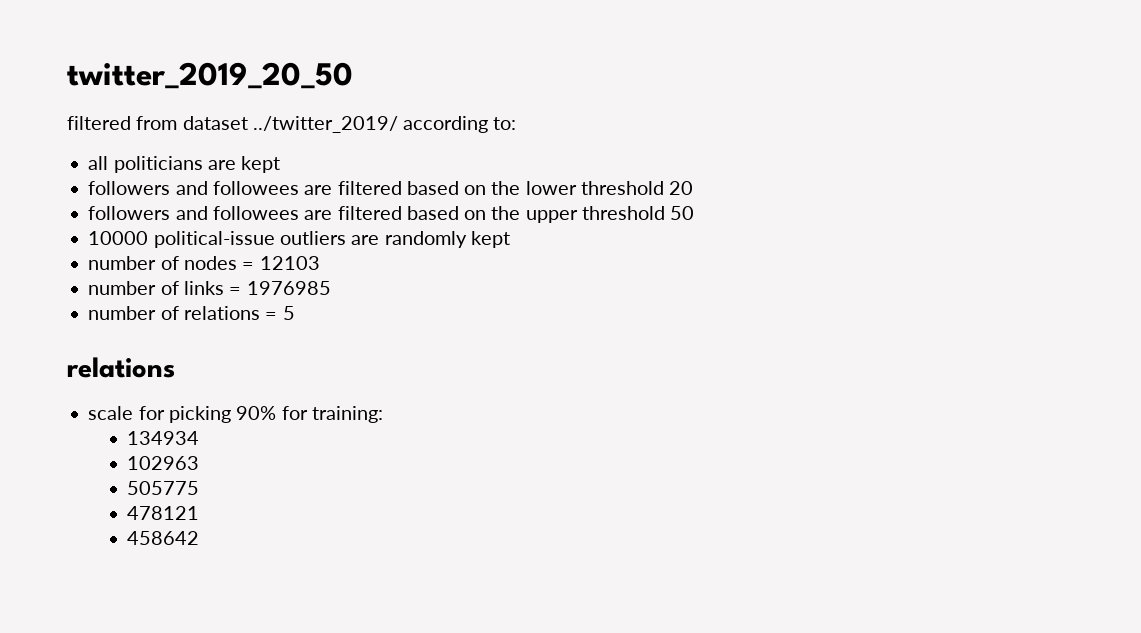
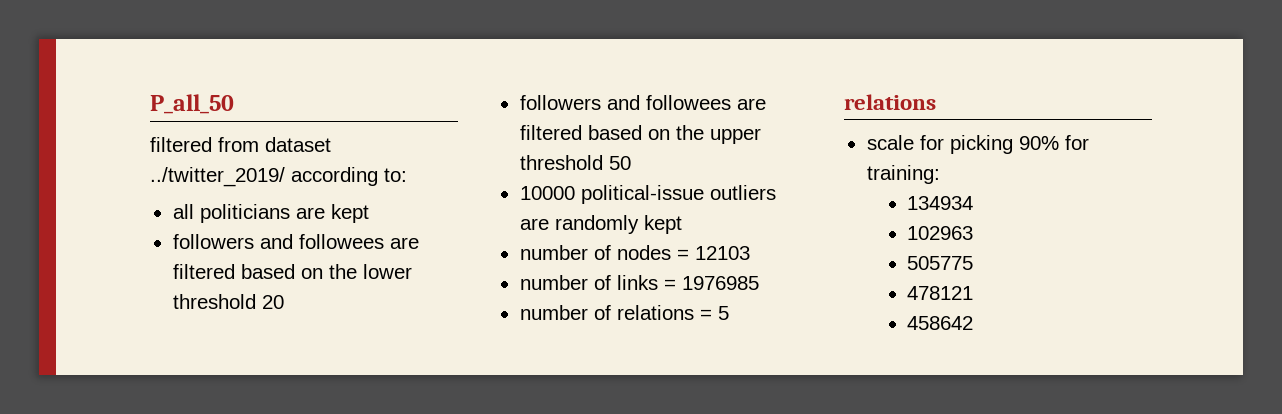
[67,62,353,89] twitter_2019_20_50 -> [150,94,234,114] P_all_50

